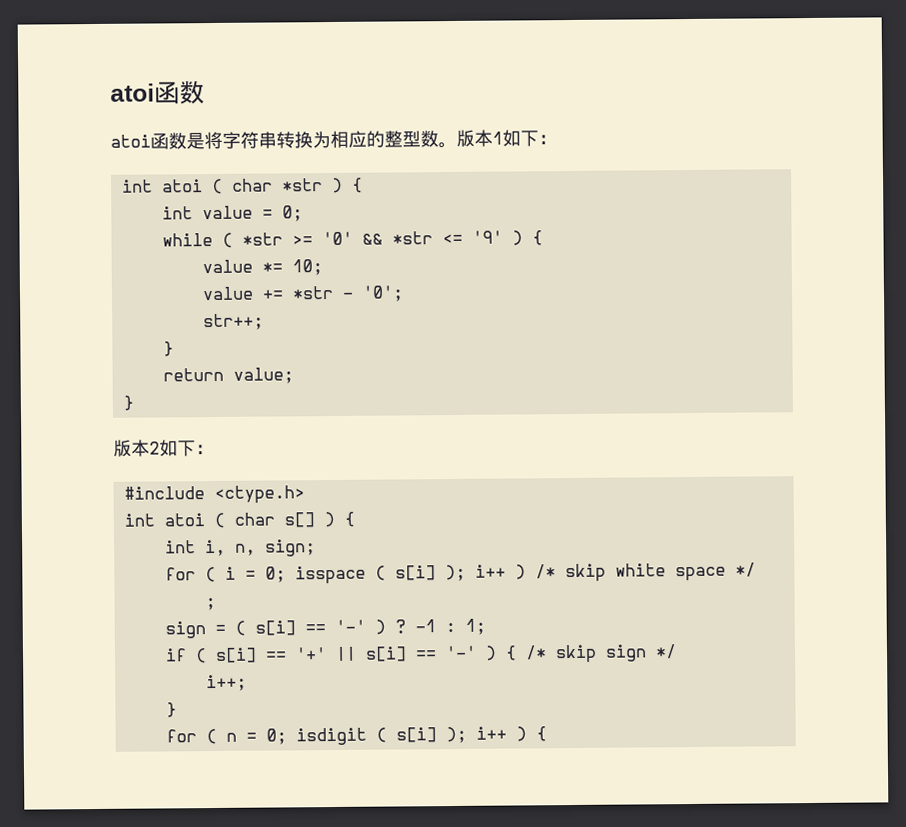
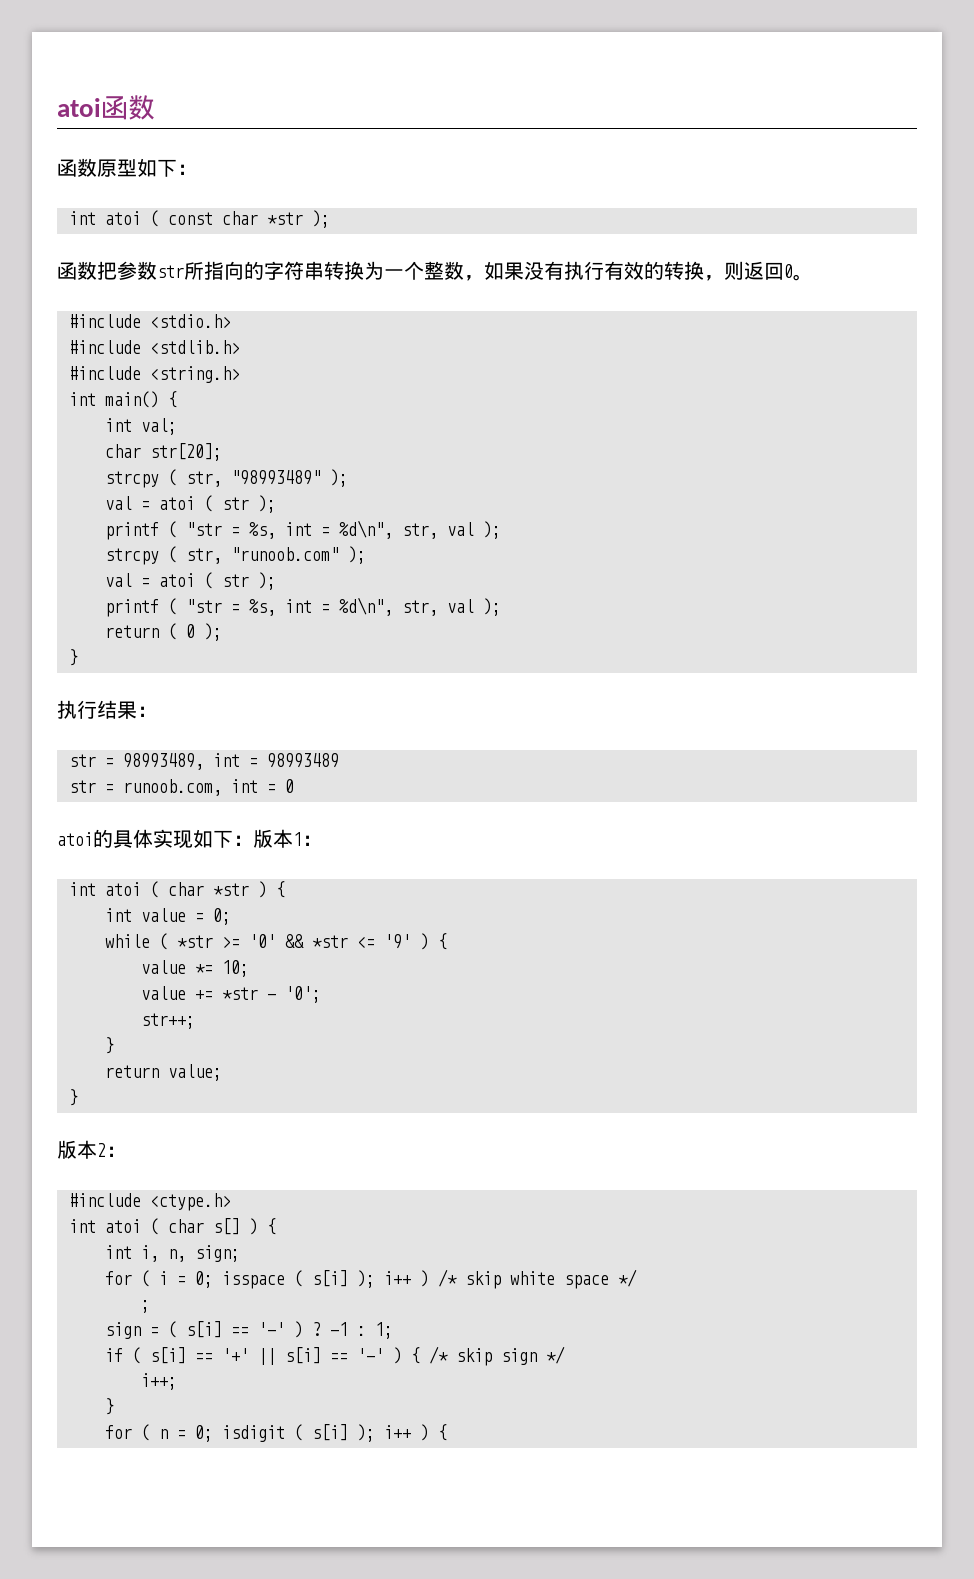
[110,130,457,150] atoi函数是将字符串转换为相应的整型数。 -> [57,158,197,177] [69,210,330,228] [57,261,813,281] [69,314,231,328] [69,340,240,354] [69,366,240,383] [69,391,177,408] [105,418,177,435] [105,443,222,461] [105,469,348,488] [105,495,276,513] [105,520,501,540] [105,546,366,565] [105,572,276,590] [105,597,501,617] [105,623,222,641] [69,649,78,666] [57,700,157,719] [69,753,339,770] [69,779,294,796] [57,829,253,849] 函数原型如下： // int atoi ( const char *str ); // 函数把参数str所指向的字符串转换为一个整数，如果没有执行有效的转换，则返回0。 // #include <stdio.h> // #include <stdlib.h> // #include <string.h> // int main() { // int val; // char str[20]; // strcpy ( str, "98993489" ); // val = atoi ( str ); // printf ( "str = %s, int = %d\n", str, val ); // strcpy ( str, "runoob.com" ); // val = atoi ( str ); // printf ( "str = %s, int = %d\n", str, val ); // return ( 0 ); // } // 执行结果： // str = 98993489, int = 98993489 // str = runoob.com, int = 0 // atoi的具体实现如下：
[502,129,539,147] 如下 -> (302, 839) none
[159,439,196,457] 如下 -> (106, 1150) none

